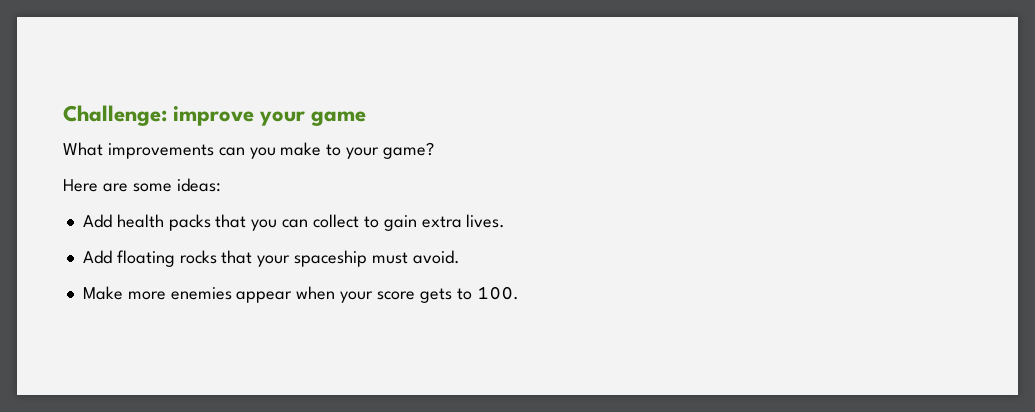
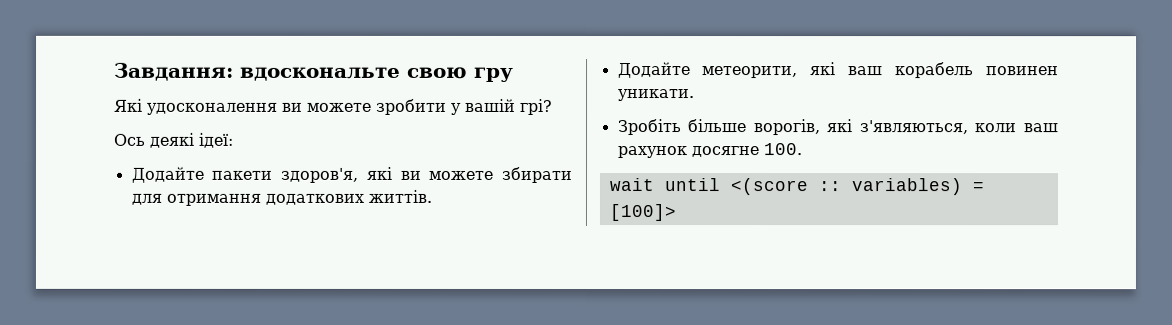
[63,105,367,126] [63,142,435,159] [63,178,221,192] [82,214,506,231] [82,250,460,267] [82,286,519,303] Challenge: improve your game // What improvements can you make to your game? // Here are some ideas: // Add health packs that you can collect to gain extra lives. // Add floating rocks that your spaceship must avoid. // Make more enemies appear when your score gets to 100. -> [114,62,514,82] [114,98,553,115] [114,132,234,148] [130,166,572,183] [130,189,432,206] [617,62,1059,79] [617,89,695,102] [617,119,1059,136] [617,143,803,159] [608,178,984,196] [608,204,676,222] Завдання: вдоскональте свою гру // Які удосконалення ви можете зробити у вашій грі? // Ось деякі ідеї: // Додайте пакети здоров'я, які ви можете збирати для отримання додаткових життів. // Додайте метеорити, які ваш корабель повинен уникати. // Зробіть більше ворогів, які з'являються, коли ваш рахунок досягне 100. // wait until <(score :: variables) = [100]>

